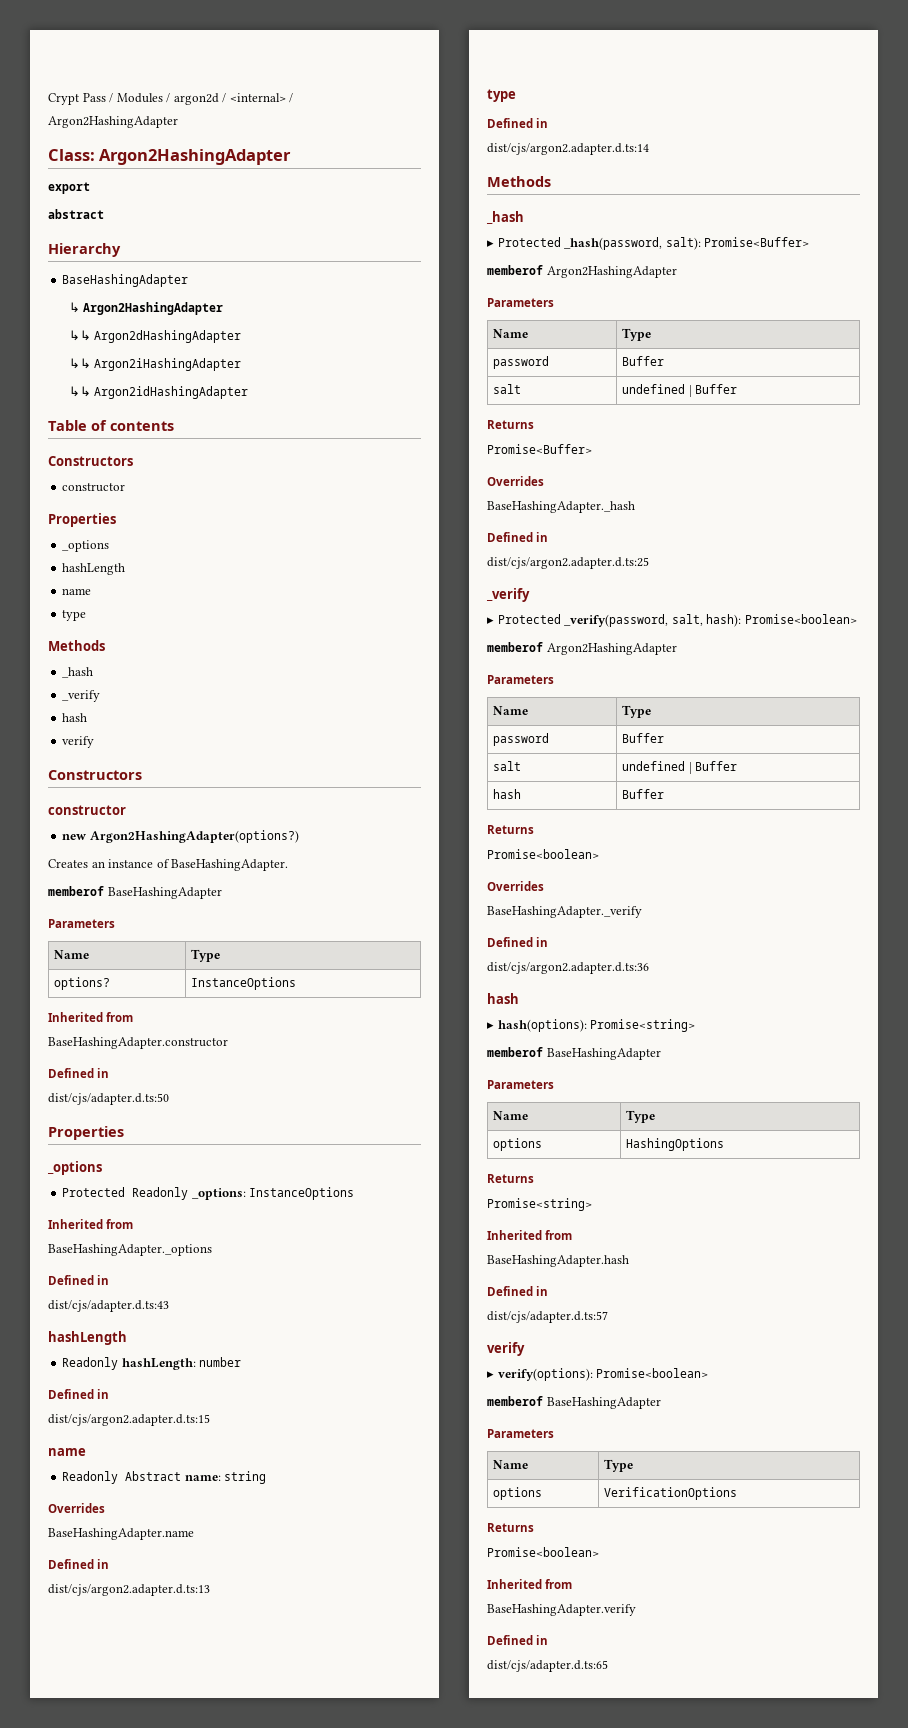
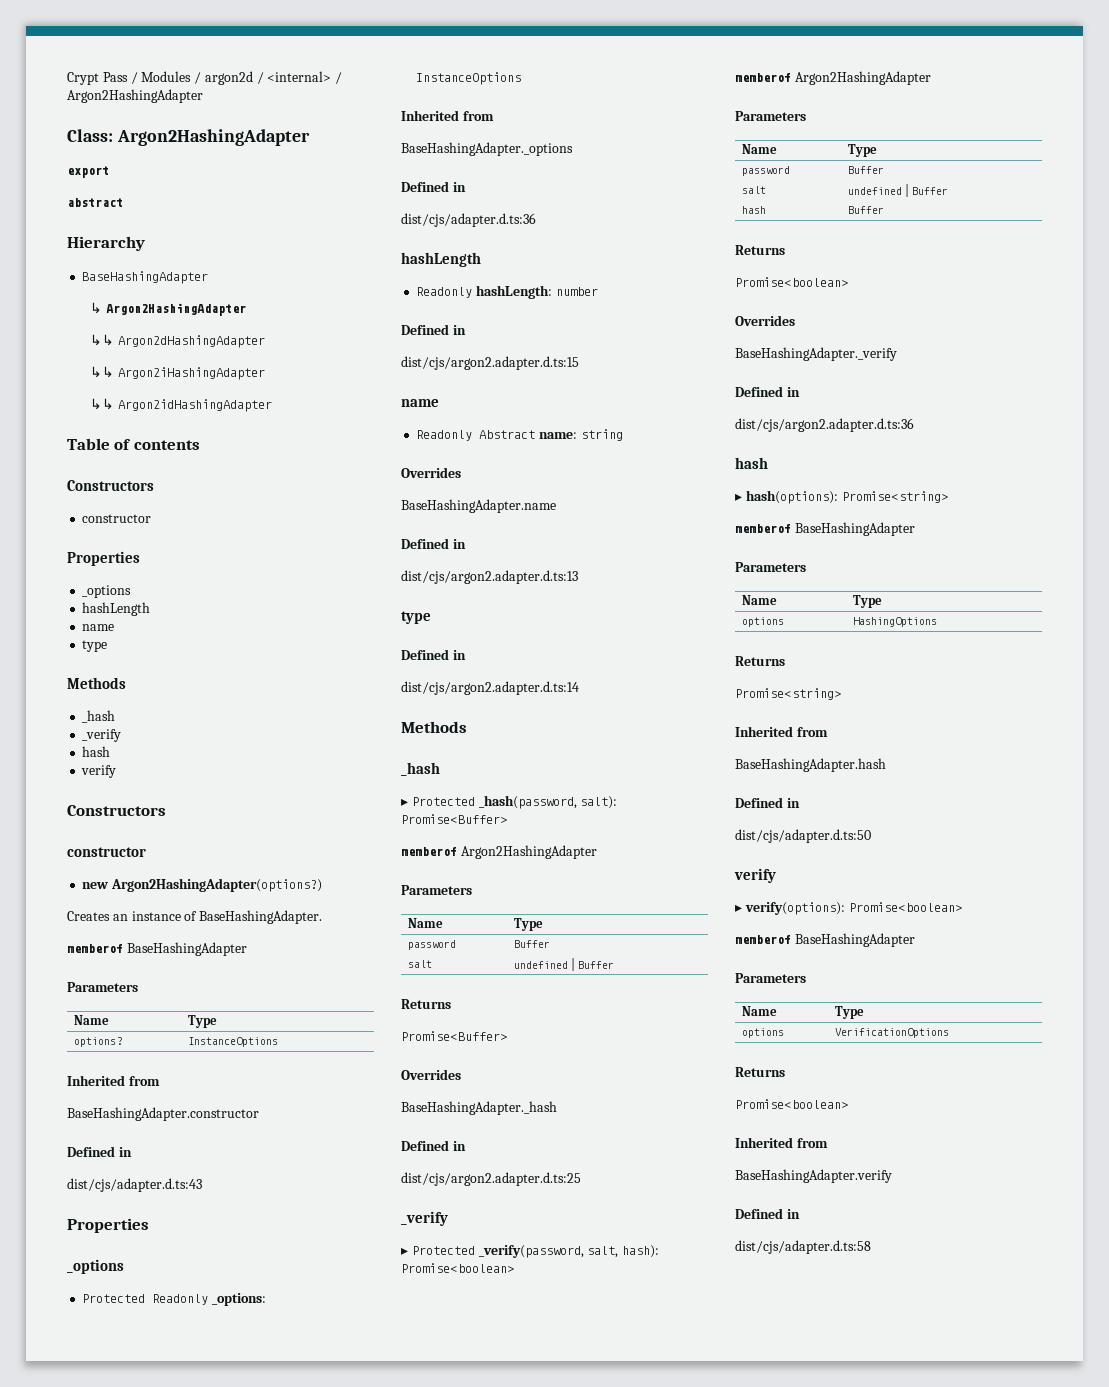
[48,1093,169,1105] dist/cjs/adapter.d.ts:50 -> [67,1178,202,1192] dist/cjs/adapter.d.ts:43
[48,1300,169,1312] dist/cjs/adapter.d.ts:43 -> [401,213,536,227] dist/cjs/adapter.d.ts:36
[487,1311,608,1323] dist/cjs/adapter.d.ts:57 -> [735,829,871,843] dist/cjs/adapter.d.ts:50
[487,1660,608,1672] dist/cjs/adapter.d.ts:65 -> [735,1240,871,1254] dist/cjs/adapter.d.ts:58

